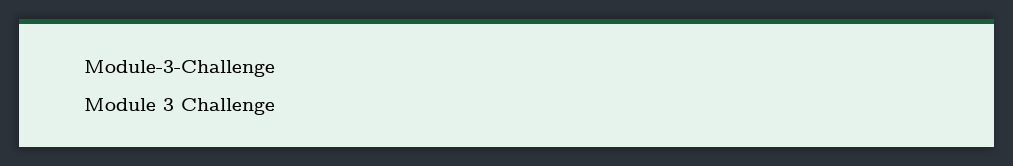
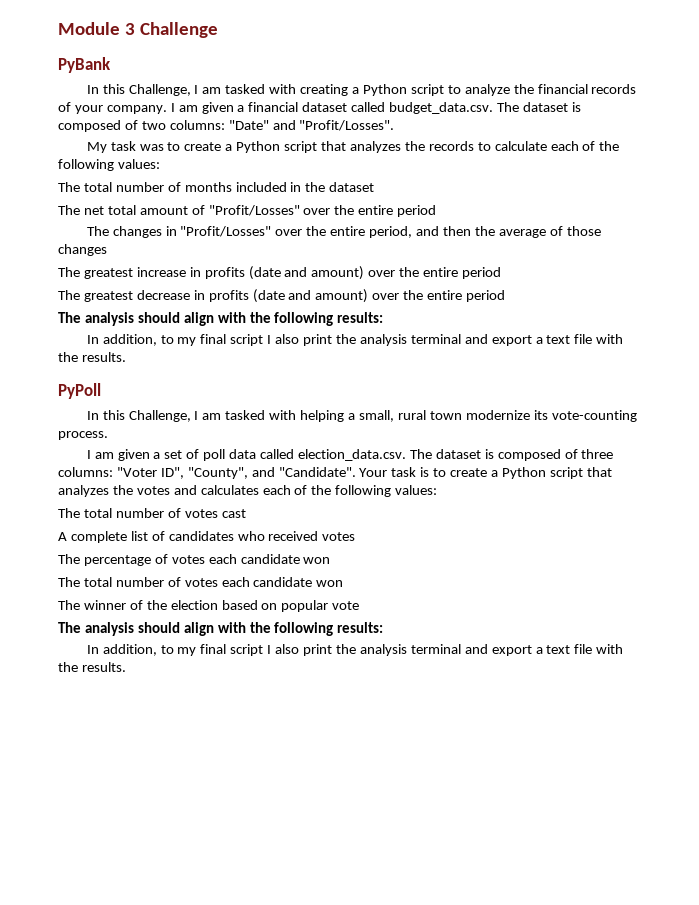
[84,60,275,77] Module-3-Challenge // -> (58, 28) none
(275, 106) none -> [58,57,111,73] [86,84,637,96] [58,102,581,114] [58,120,395,132] [86,141,620,153] [58,159,160,171] [58,182,375,192] [58,205,437,217] [86,226,601,238] [58,244,107,256] [58,266,502,280] [58,289,506,303] [58,312,384,326] [86,334,624,346] [58,352,126,362] [58,383,101,399] [86,410,637,422] [58,431,108,440] [86,449,614,461] [58,467,612,479] [58,485,438,497] [58,508,246,518] [58,531,356,543] [58,554,331,566] [58,577,344,587] [58,600,360,612] [58,622,384,636] [86,644,624,656] [58,662,126,672] // PyBank // In this Challenge, I am tasked with creating a Python script to analyze the financial records of your company. I am given a financial dataset called budget_data.csv. The dataset is composed of two columns: "Date" and "Profit/Losses". // My task was to create a Python script that analyzes the records to calculate each of the following values: // The total number of months included in the dataset // The net total amount of "Profit/Losses" over the entire period // The changes in "Profit/Losses" over the entire period, and then the average of those changes // The greatest increase in profits (date and amount) over the entire period // The greatest decrease in profits (date and amount) over the entire period // The analysis should align with the following results: // In addition, to my final script I also print the analysis terminal and export a text file with the results. // PyPoll // In this Challenge, I am tasked with helping a small, rural town modernize its vote-counting process. // I am given a set of poll data called election_data.csv. The dataset is composed of three columns: "Voter ID", "County", and "Candidate". Your task is to create a Python script that analyzes the votes and calculates each of the following values: // The total number of votes cast // A complete list of candidates who received votes // The percentage of votes each candidate won // The total number of votes each candidate won // The winner of the election based on popular vote // The analysis should align with the following results: // In addition, to my final script I also print the analysis terminal and export a text file with the results.

